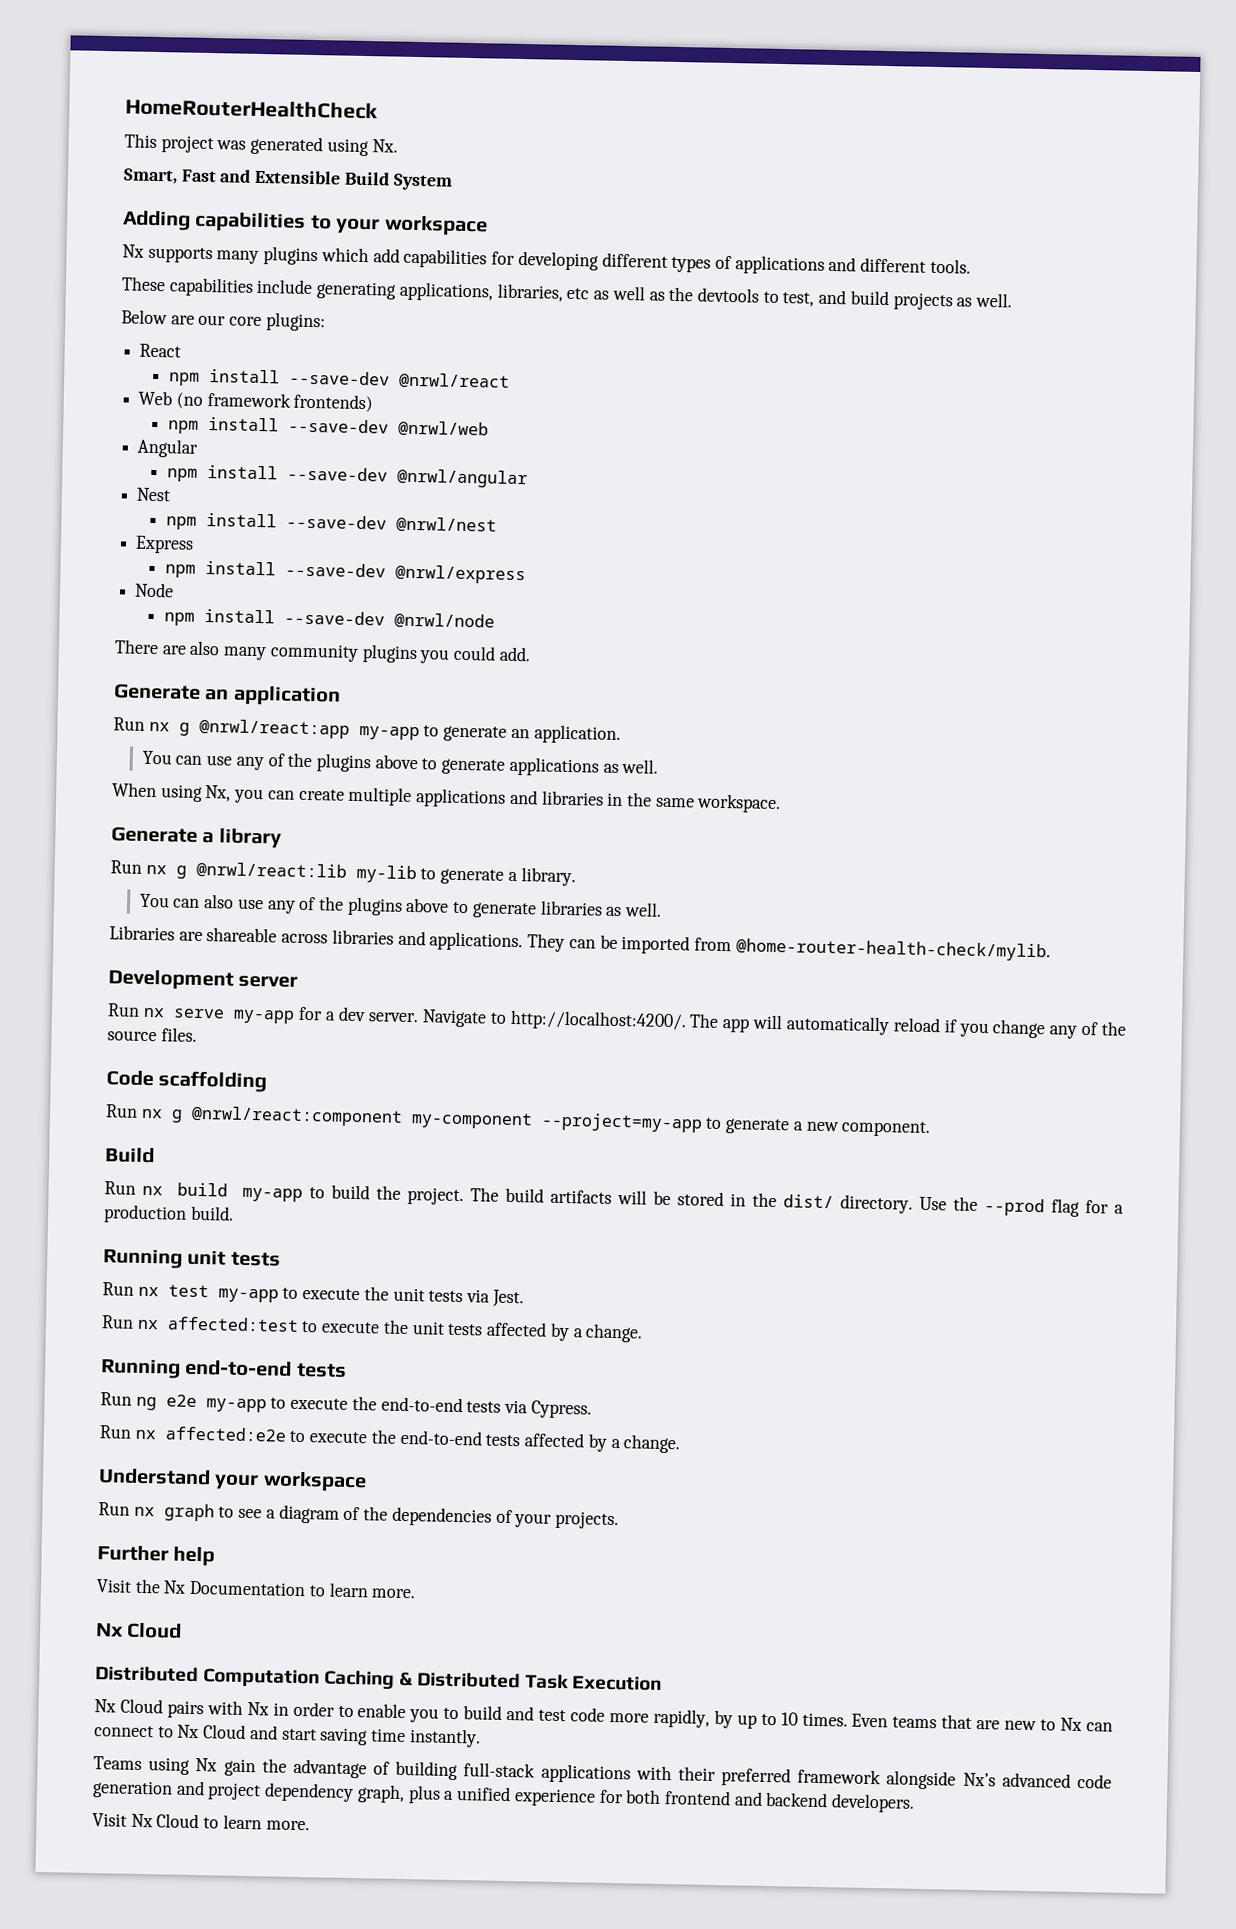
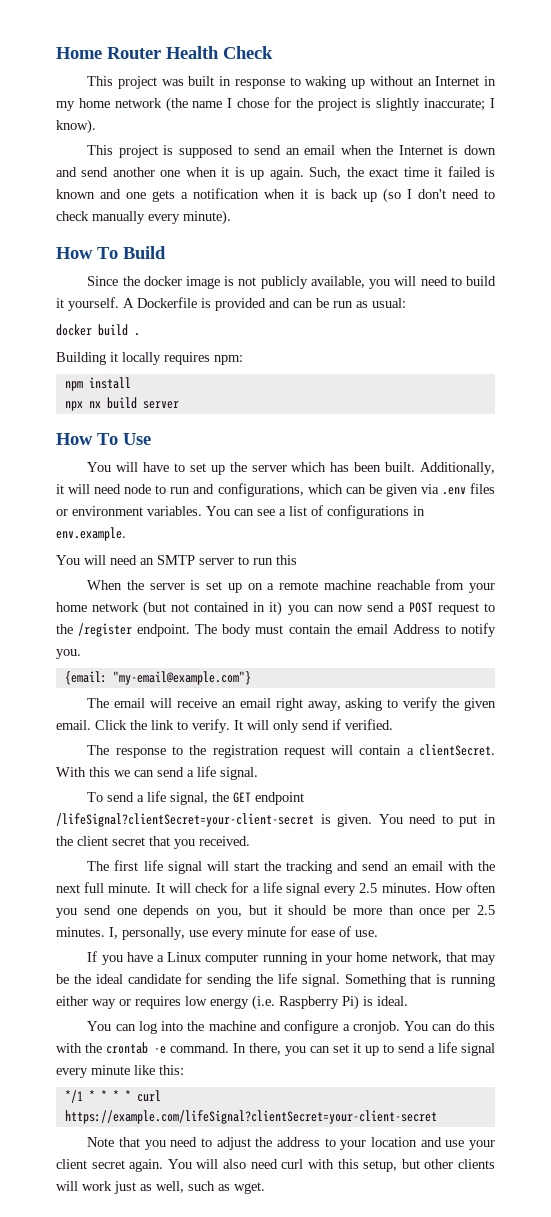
[125,98,378,120] HomeRouterHealthCheck -> [56,46,273,59] Home Router Health Check
[250,135,398,157] [123,168,453,191] [123,210,488,237] [122,244,971,275] [121,276,1013,311] [121,309,326,332] [139,343,182,358] [168,369,510,390] [138,390,374,413] [167,417,489,438] [137,438,199,458] [166,465,528,489] [136,487,172,502] [165,512,497,534] [135,535,195,554] [164,560,526,585] [134,582,175,598] [163,608,495,630] [114,639,531,664] [114,683,341,707] [113,717,621,745] [141,750,659,777] [112,782,782,814] [111,826,282,849] [110,860,576,887] [139,893,663,919] [109,925,1051,962] [108,969,299,991] [107,1003,1127,1039] [107,1027,197,1042] [106,1070,268,1093] [105,1104,932,1138] [105,1147,155,1164] [104,1181,1125,1217] [103,1204,234,1224] [103,1248,281,1269] [102,1282,524,1308] [101,1315,644,1343] [100,1358,347,1379] [100,1392,592,1419] [99,1425,681,1454] [98,1468,367,1493] [98,1502,619,1530] [97,1545,216,1567] [96,1578,416,1599] [96,1622,183,1639] [95,1665,662,1691] [94,1698,1113,1732] [94,1724,481,1748] [93,1756,1112,1790] [92,1780,916,1813] [92,1813,310,1831] generated using Nx. // Smart, Fast and Extensible Build System // Adding capabilities to your workspace // Nx supports many plugins which add capabilities for developing different types of applications and different tools. // These capabilities include generating applications, libraries, etc as well as the devtools to test, and build projects as well. // Below are our core plugins: // React // npm install --save-dev @nrwl/react // Web (no framework frontends) // npm install --save-dev @nrwl/web // Angular // npm install --save-dev @nrwl/angular // Nest // npm install --save-dev @nrwl/nest // Express // npm install --save-dev @nrwl/express // Node // npm install --save-dev @nrwl/node // There are also many community plugins you could add. // Generate an application // Run nx g @nrwl/react:app my-app to generate an application. // You can use any of the plugins above to generate applications as well. // When using Nx, you can create multiple applications and libraries in the same workspace. // Generate a library // Run nx g @nrwl/react:lib my-lib to generate a library. // You can also use any of the plugins above to generate libraries as well. // Libraries are shareable across libraries and applications. They can be imported from @home-router-health-check/mylib. // Development server // Run nx serve my-app for a dev server. Navigate to http://localhost:4200/. The app will automatically reload if you change any of the source files. // Code scaffolding // Run nx g @nrwl/react:component my-component --project=my-app to generate a new component. // Build // Run nx build my-app to build the project. The build artifacts will be stored in the dist/ directory. Use the --prod flag for a production build. // Running unit tests // Run nx test my-app to execute the unit tests via Jest. // Run nx affected:test to execute the unit tests affected by a change. // Running end-to-end tests // Run ng e2e my-app to execute the end-to-end tests via Cypress. // Run nx affected:e2e to execute the end-to-end tests affected by a change. // Understand your workspace // Run nx graph to see a diagram of the dependencies of your projects. // Further help // Visit the Nx Documentation to learn more. // Nx Cloud // Distributed Computation Caching & Distributed Task Execution // Nx Cloud pairs with Nx in order to enable you to build and test code more rapidly, by up to 10 times. Even teams that are new to Nx can connect to Nx Cloud and start saving time instantly. // Teams using Nx gain the advantage of building full-stack applications with their preferred framework alongside Nx’s advanced code generation and project dependency graph, plus a unified experience for both frontend and backend developers. // Visit Nx Cloud to learn more. -> [188,76,497,89] [56,97,496,112] [56,119,96,134] [87,145,497,158] [56,166,495,180] [56,188,495,203] [56,210,231,225] [56,246,166,259] [87,276,497,289] [56,297,406,311] [56,324,140,336] [56,352,243,365] [64,377,131,391] [64,397,179,411] [56,433,151,445] [87,462,495,475] [56,483,495,497] [56,505,425,519] [56,527,126,541] [56,555,297,565] [87,579,496,593] [56,601,495,616] [56,623,496,637] [56,649,81,659] [64,671,251,685] [87,697,496,711] [56,719,393,733] [87,744,495,758] [56,766,258,780] [87,791,305,805] [56,813,496,827] [56,836,250,849] [87,860,495,874] [56,882,497,896] [56,905,495,918] [56,926,378,940] [87,951,497,965] [56,973,495,987] [56,995,408,1010] [87,1020,496,1034] [56,1042,495,1056] [56,1065,184,1078] [64,1090,161,1103] [64,1110,437,1124] [87,1137,495,1150] [56,1159,496,1172] [56,1181,265,1194] built in response to waking up without an Internet in my home network (the name I chose for the project is slightly inaccurate; I know). // This project is supposed to send an email when the Internet is down and send another one when it is up again. Such, the exact time it failed is known and one gets a notification when it is back up (so I don't need to check manually every minute). // How To Build // Since the docker image is not publicly available, you will need to build it yourself. A Dockerfile is provided and can be run as usual: // docker build . // Building it locally requires npm: // npm install // npx nx build server // How To Use // You will have to set up the server which has been built. Additionally, it will need node to run and configurations, which can be given via .env files or environment variables. You can see a list of configurations in env.example. // You will need an SMTP server to run this // When the server is set up on a remote machine reachable from your home network (but not contained in it) you can now send a POST request to the /register endpoint. The body must contain the email Address to notify you. // {email: "my-email@example.com"} // The email will receive an email right away, asking to verify the given email. Click the link to verify. It will only send if verified. // The response to the registration request will contain a clientSecret. With this we can send a life signal. // To send a life signal, the GET endpoint /lifeSignal?clientSecret=your-client-secret is given. You need to put in the client secret that you received. // The first life signal will start the tracking and send an email with the next full minute. It will check for a life signal every 2.5 minutes. How often you send one depends on you, but it should be more than once per 2.5 minutes. I, personally, use every minute for ease of use. // If you have a Linux computer running in your home network, that may be the ideal candidate for sending the life signal. Something that is running either way or requires low energy (i.e. Raspberry Pi) is ideal. // You can log into the machine and configure a cronjob. You can do this with the crontab -e command. In there, you can set it up to send a life signal every minute like this: // */1 * * * * curl https://example.com/lifeSignal?clientSecret=your-client-secret // Note that you need to adjust the address to your location and use your client secret again. You will also need curl with this setup, but other clients will work just as well, such as wget.

